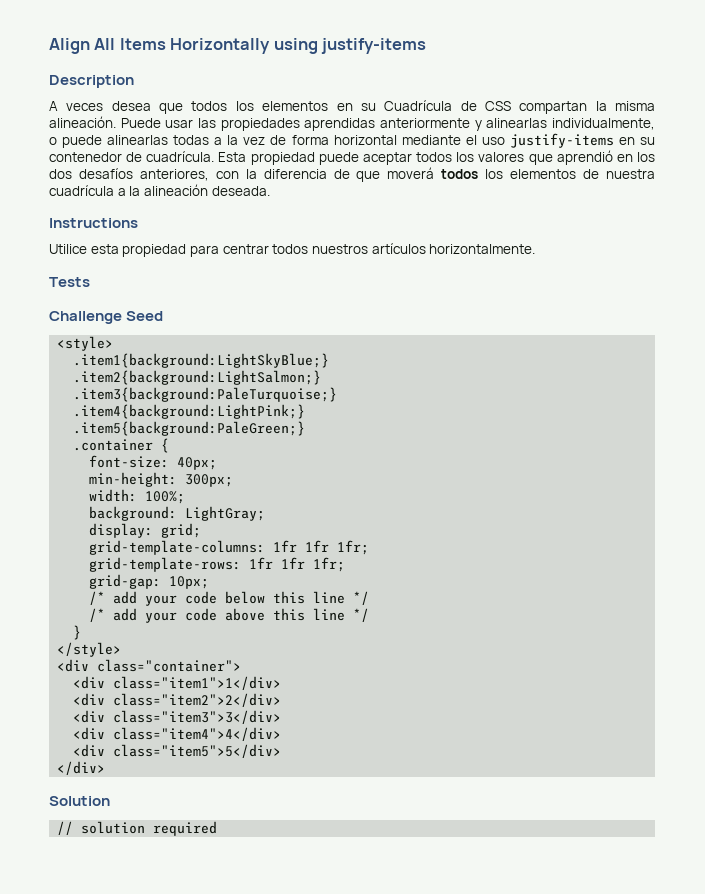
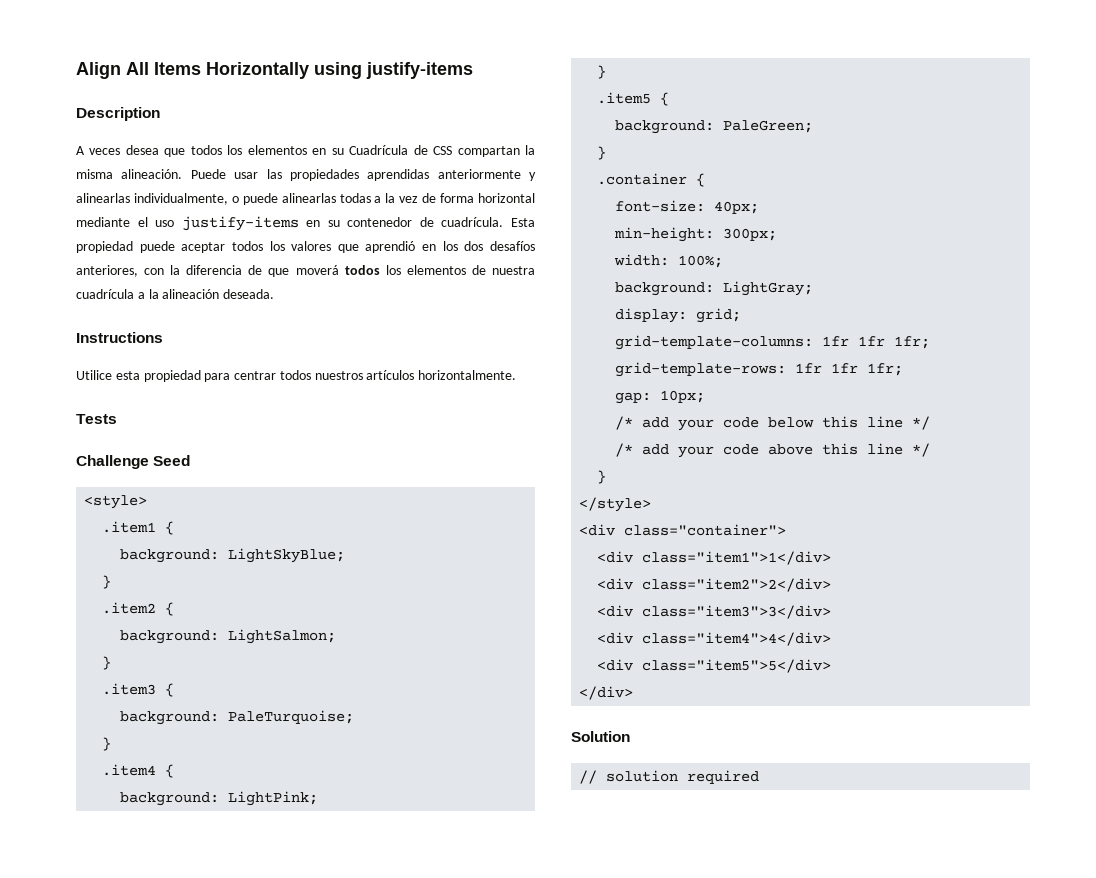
[73,353,330,368] [73,370,322,385] [73,387,338,402] [73,404,306,419] [73,421,306,436] .item1{background:LightSkyBlue;} // .item2{background:LightSalmon;} // .item3{background:PaleTurquoise;} // .item4{background:LightPink;} // .item5{background:PaleGreen;} -> [102,521,175,535] [120,548,346,563] [102,575,112,589] [102,602,175,616] [120,629,337,644] [102,656,112,670] [102,683,175,697] [120,710,355,725] [102,737,112,751] [102,764,175,778] [120,791,319,806] [597,65,607,79] [597,92,670,106] [615,120,814,134] [597,146,607,160] .item1 { // background: LightSkyBlue; // } // .item2 { // background: LightSalmon; // } // .item3 { // background: PaleTurquoise; // } // .item4 { // background: LightPink; // } // .item5 { // background: PaleGreen; // }
[89,574,162,589] grid-gap: -> [615,392,652,404] gap:

